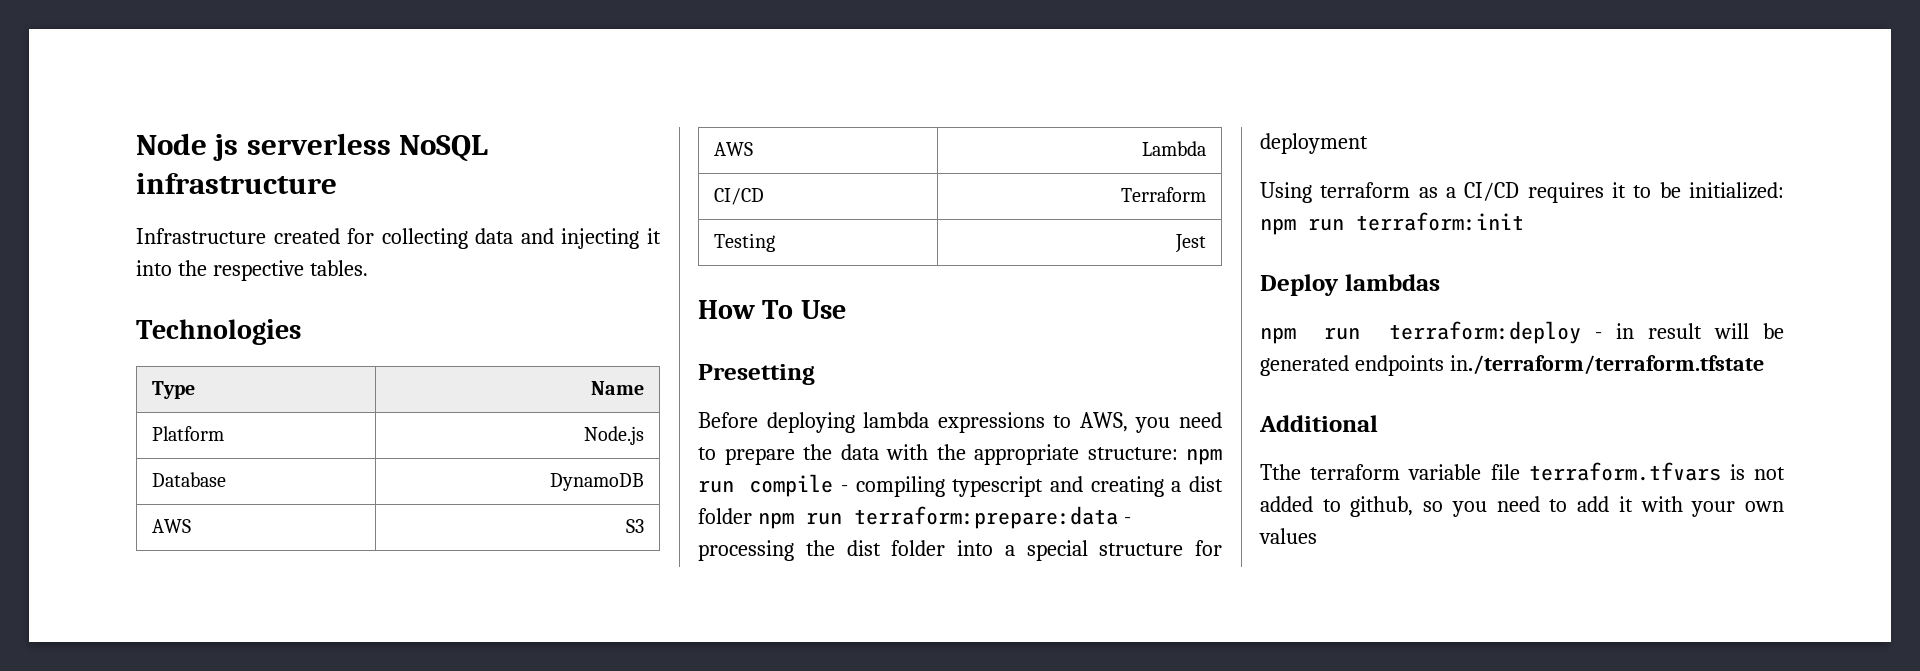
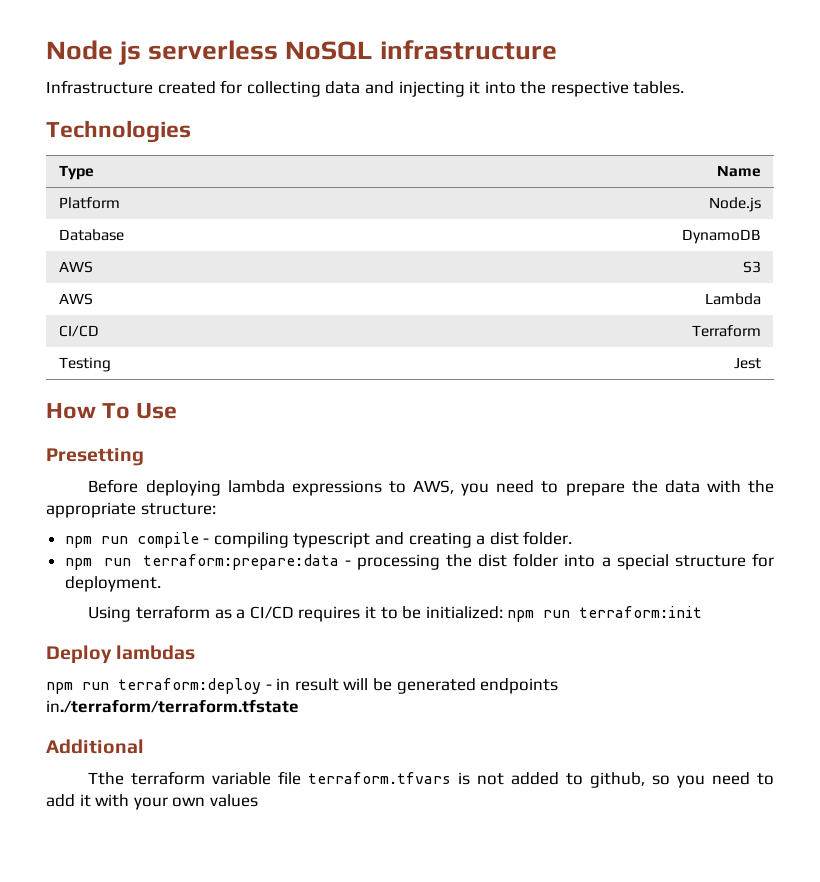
(1178, 453) none -> (216, 509) //
[698,508,752,524] folder -> [523,531,573,545] folder. //
[1260,133,1368,154] deployment -> [64,576,161,592] deployment.

